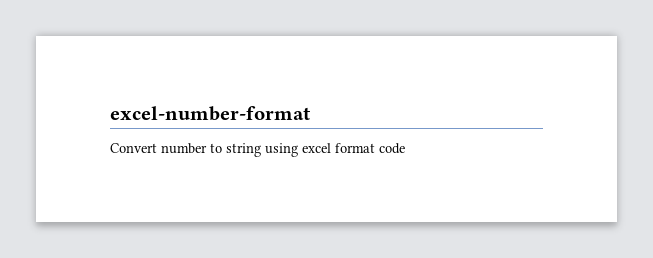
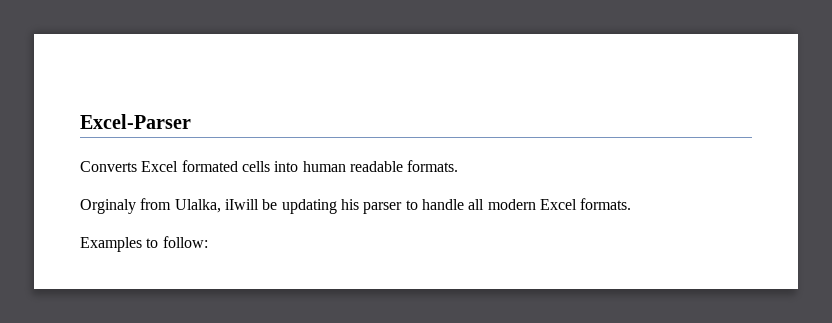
[110,106,310,121] [110,143,405,157] excel-number-format // Convert number to string using excel format code -> [80,114,191,129] [80,160,459,172] [80,198,632,214] [80,236,208,252] Excel-Parser // Converts Excel formated cells into human readable formats. // Orginaly from Ulalka, iIwill be updating his parser to handle all modern Excel formats. // Examples to follow:

